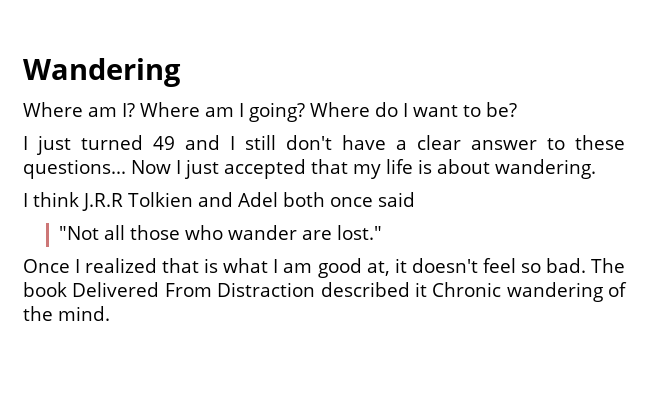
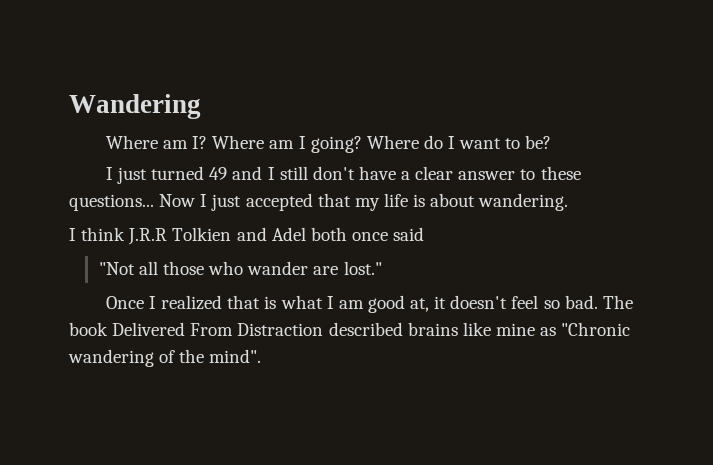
[414,282,502,297] it Chronic -> [407,322,631,336] brains like mine as "Chronic
[58,306,110,321] mind. -> [209,349,262,363] mind".

